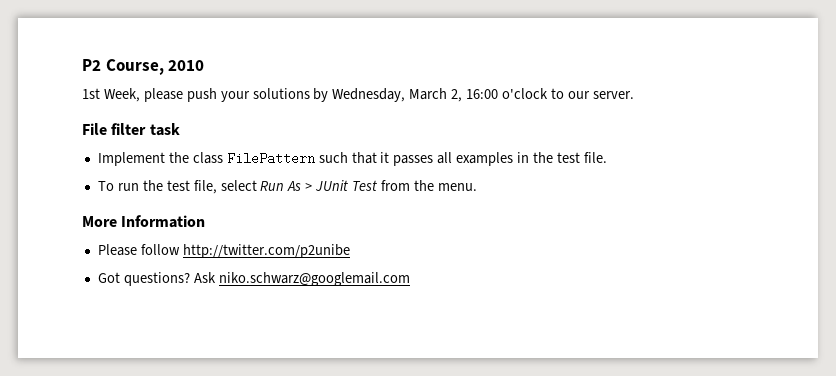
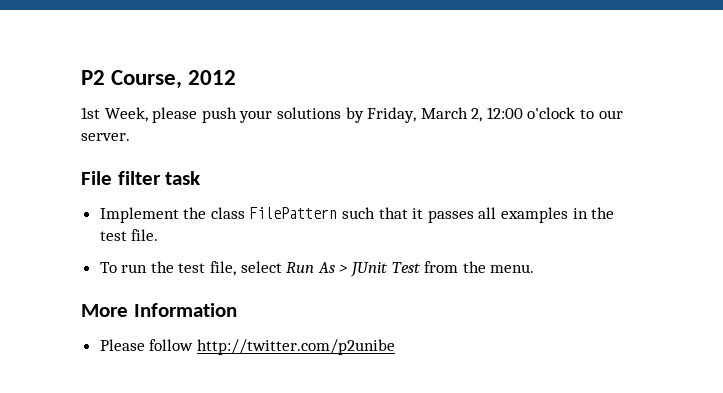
[168,60,205,71] 2010 -> [188,70,237,85] 2012
[332,88,406,102] Wednesday, -> [367,107,417,123] Friday,
[466,89,499,99] 16:00 -> [486,107,523,119] 12:00
[97,272,410,286] // Got questions? Ask niko.schwarz@googlemail.com -> (395, 347) none

